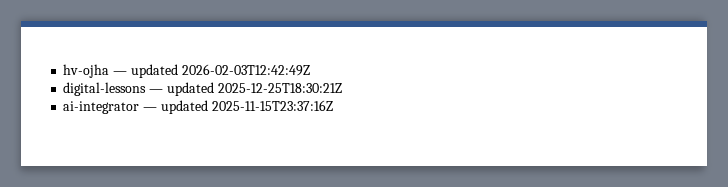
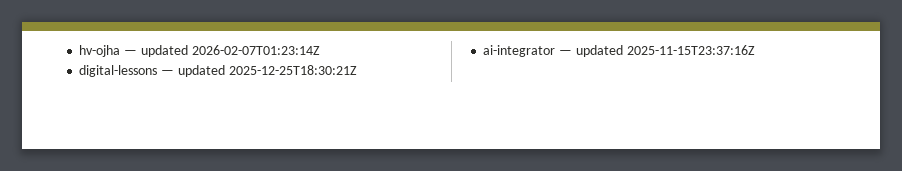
[181,64,310,76] 2026-02-03T12:42:49Z -> [191,45,320,55] 2026-02-07T01:23:14Z

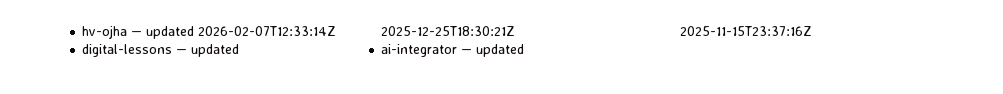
[191,45,320,55] 2026-02-07T01:23:14Z -> [198,26,337,36] 2026-02-07T12:33:14Z

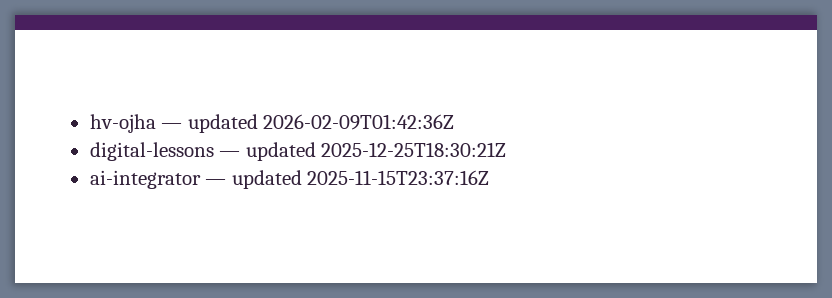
[198,26,337,36] 2026-02-07T12:33:14Z -> [263,114,455,130] 2026-02-09T01:42:36Z

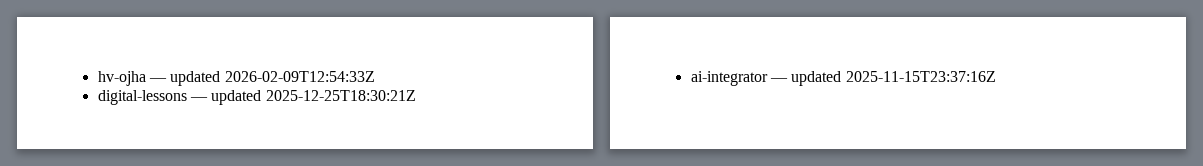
[263,114,455,130] 2026-02-09T01:42:36Z -> [224,71,375,82] 2026-02-09T12:54:33Z

